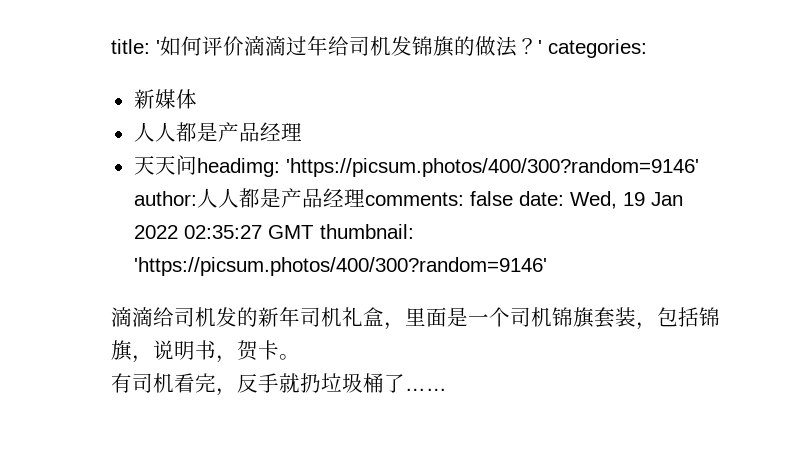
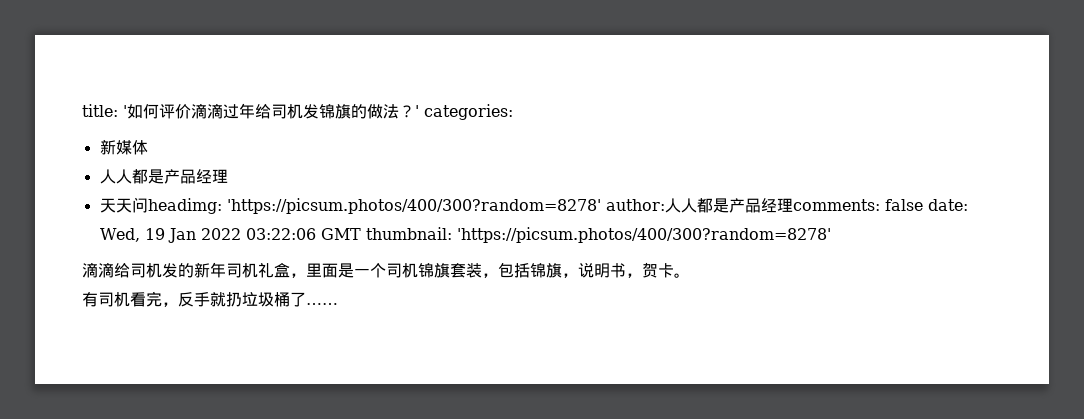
[285,158,699,177] 'https://picsum.photos/400/300?random=9146' -> [226,198,601,214] 'https://picsum.photos/400/300?random=8278'
[183,225,262,239] 02:35:27 -> [245,228,316,240] 03:22:06
[133,257,547,276] 'https://picsum.photos/400/300?random=9146' -> [456,227,831,243] 'https://picsum.photos/400/300?random=8278'

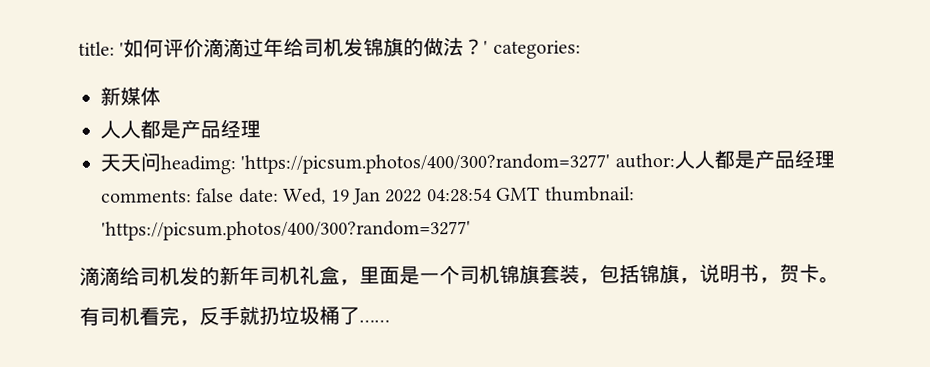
[226,198,601,214] 'https://picsum.photos/400/300?random=8278' -> [240,153,611,175] 'https://picsum.photos/400/300?random=3277'
[245,228,316,240] 03:22:06 -> [426,187,492,203] 04:28:54
[456,227,831,243] 'https://picsum.photos/400/300?random=8278' -> [101,219,471,241] 'https://picsum.photos/400/300?random=3277'

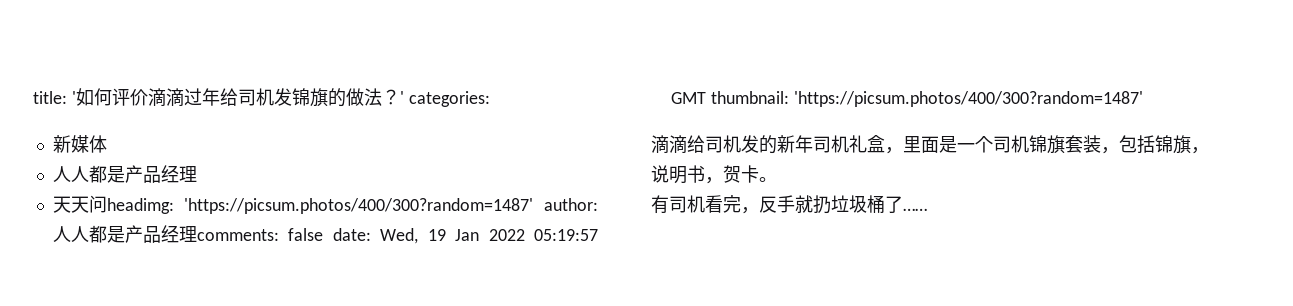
[240,153,611,175] 'https://picsum.photos/400/300?random=3277' -> [184,198,534,214] 'https://picsum.photos/400/300?random=1487'
[426,187,492,203] 04:28:54 -> [534,229,598,241] 05:19:57
[101,219,471,241] 'https://picsum.photos/400/300?random=3277' -> [793,91,1143,107] 'https://picsum.photos/400/300?random=1487'

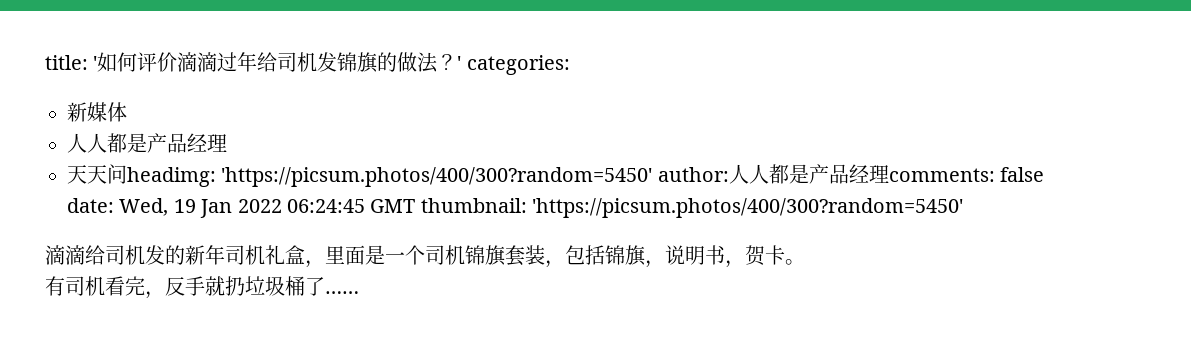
[184,198,534,214] 'https://picsum.photos/400/300?random=1487' -> [221,167,653,187] 'https://picsum.photos/400/300?random=5450'
[534,229,598,241] 05:19:57 -> [287,199,365,213] 06:24:45
[793,91,1143,107] 'https://picsum.photos/400/300?random=1487' -> [532,198,964,218] 'https://picsum.photos/400/300?random=5450'

